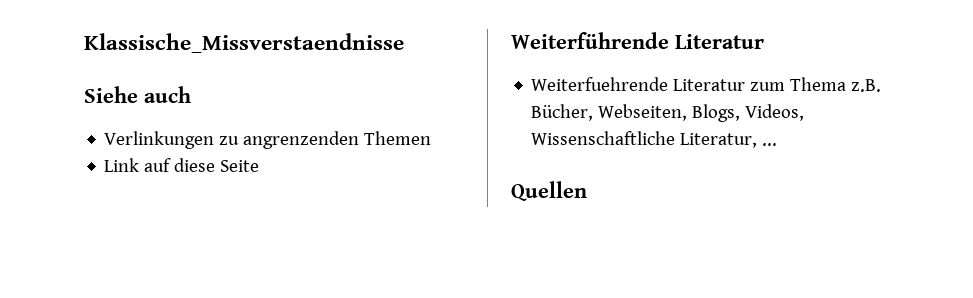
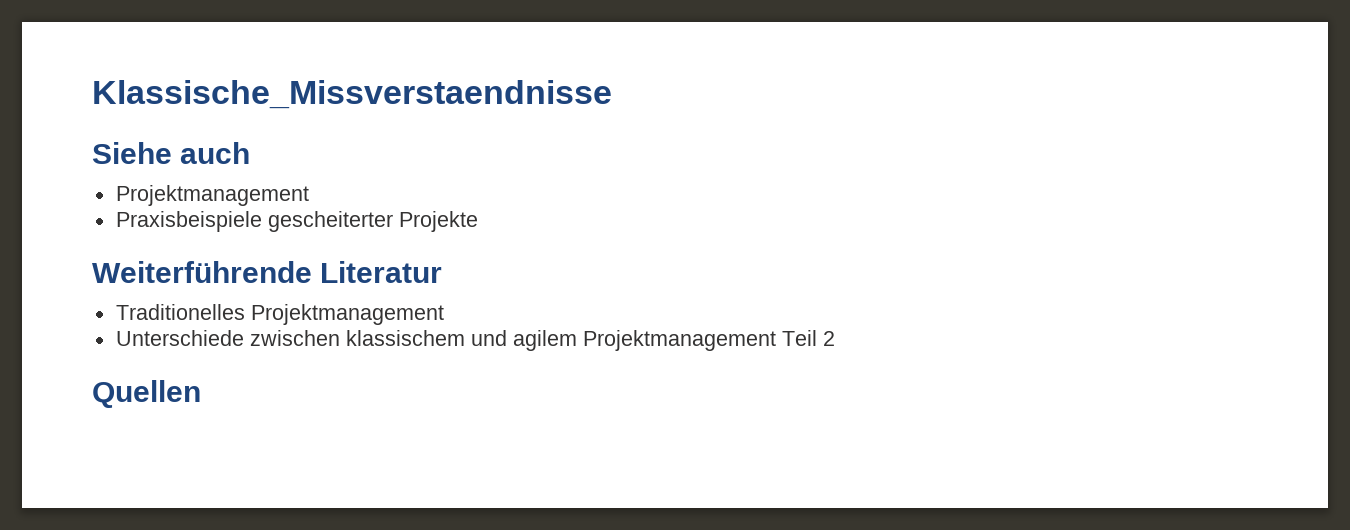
[104,131,432,149] [104,158,260,172] [511,32,764,49] [531,77,882,92] [531,104,805,122] [531,131,778,148] Verlinkungen zu angrenzenden Themen // Link auf diese Seite // Weiterführende Literatur // Weiterfuehrende Literatur zum Thema z.B. Bücher, Webseiten, Blogs, Videos, Wissenschaftliche Literatur, ... -> [115,185,309,206] [115,211,478,232] [92,261,443,283] [115,304,444,325] [115,330,835,351] Projektmanagement // Praxisbeispiele gescheiterter Projekte // Weiterführende Literatur // Traditionelles Projektmanagement // Unterschiede zwischen klassischem und agilem Projektmanagement Teil 2

